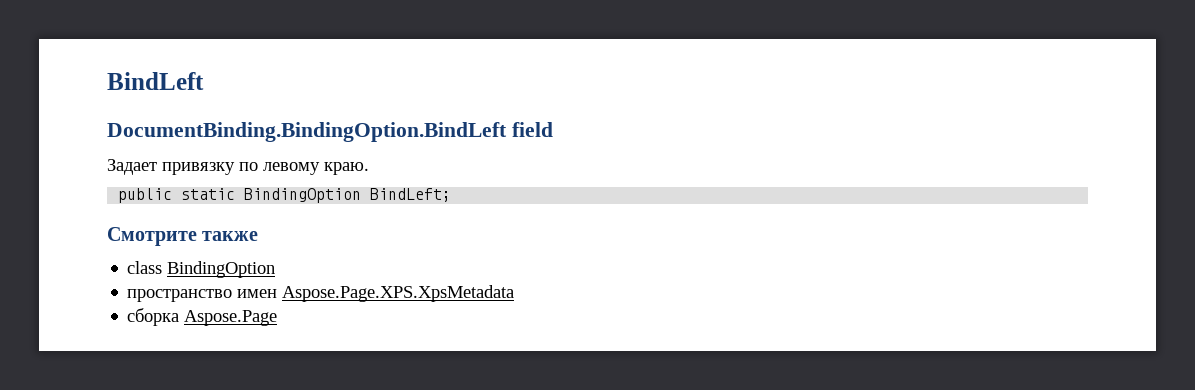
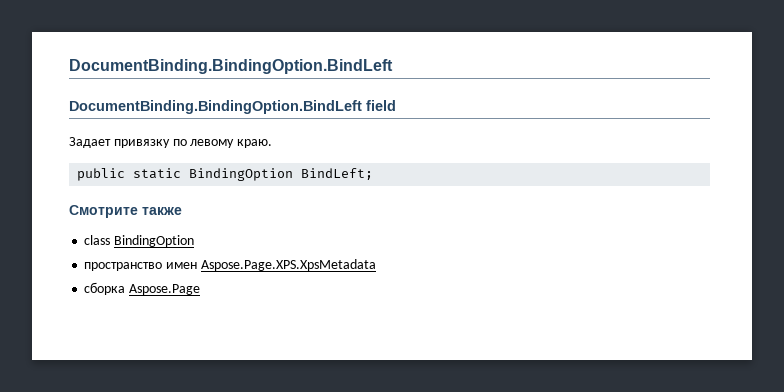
[107,72,204,90] BindLeft -> [69,59,393,74] DocumentBinding.BindingOption.BindLeft

